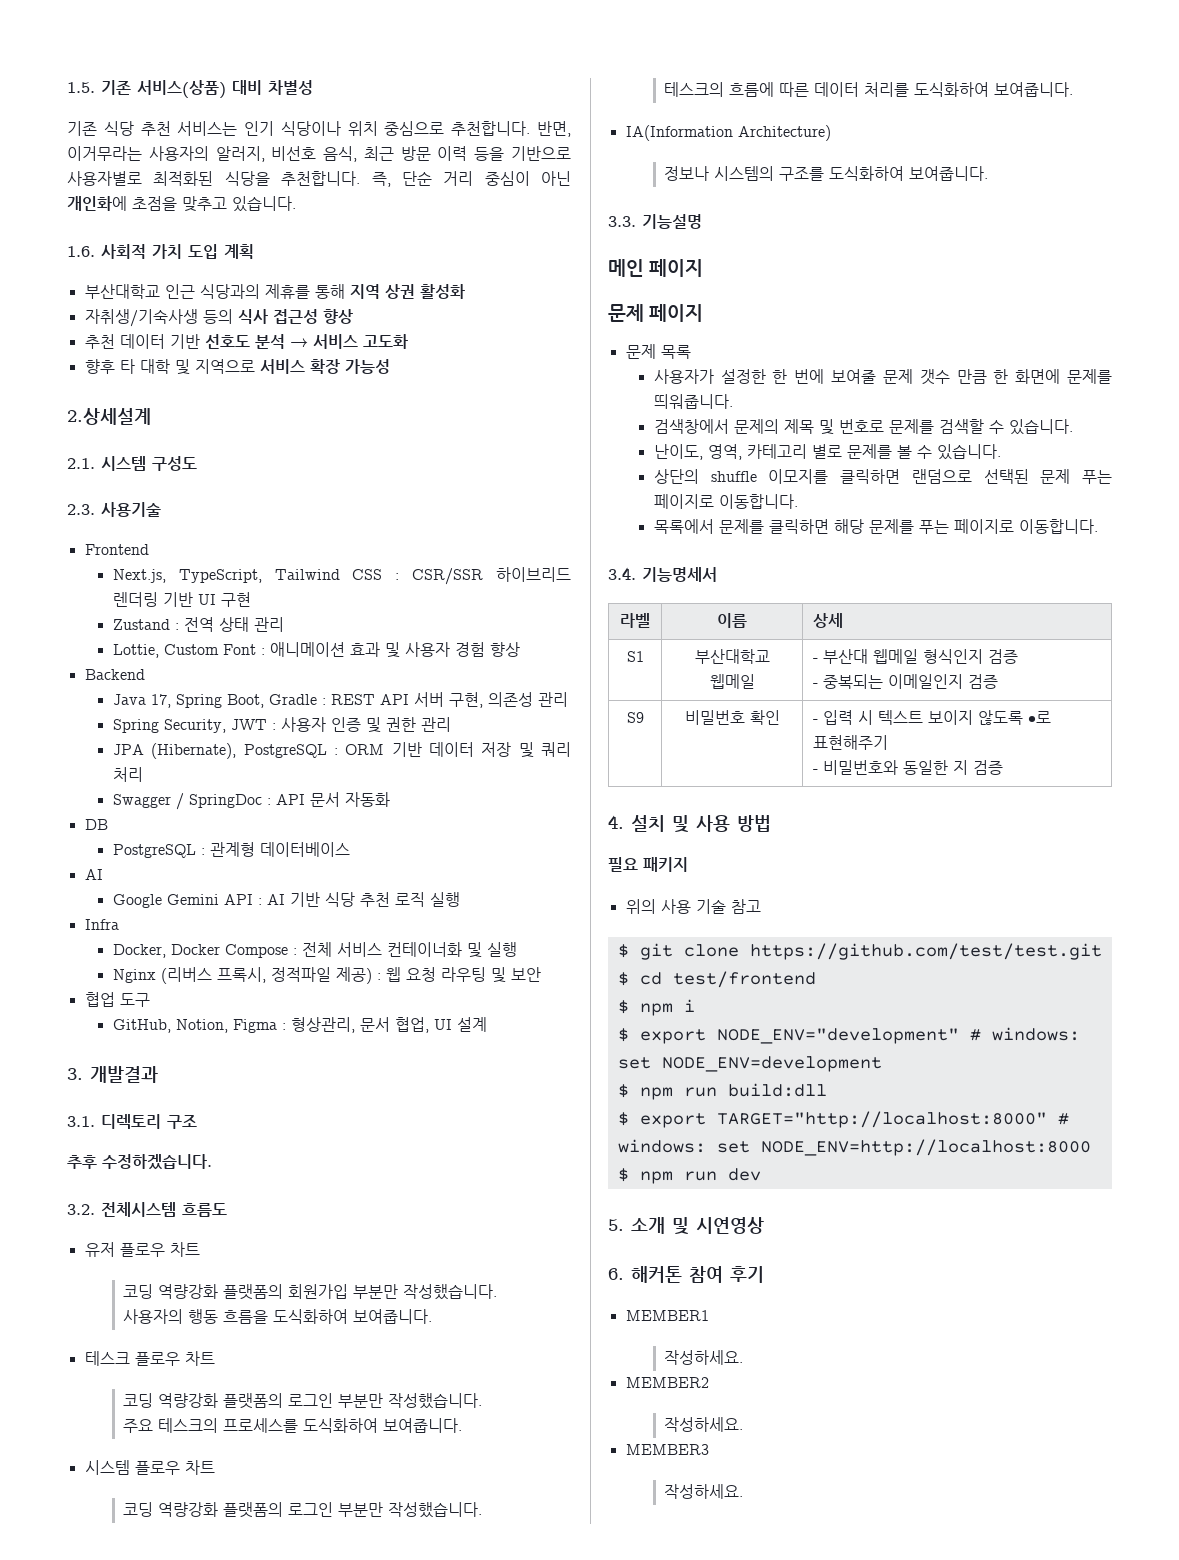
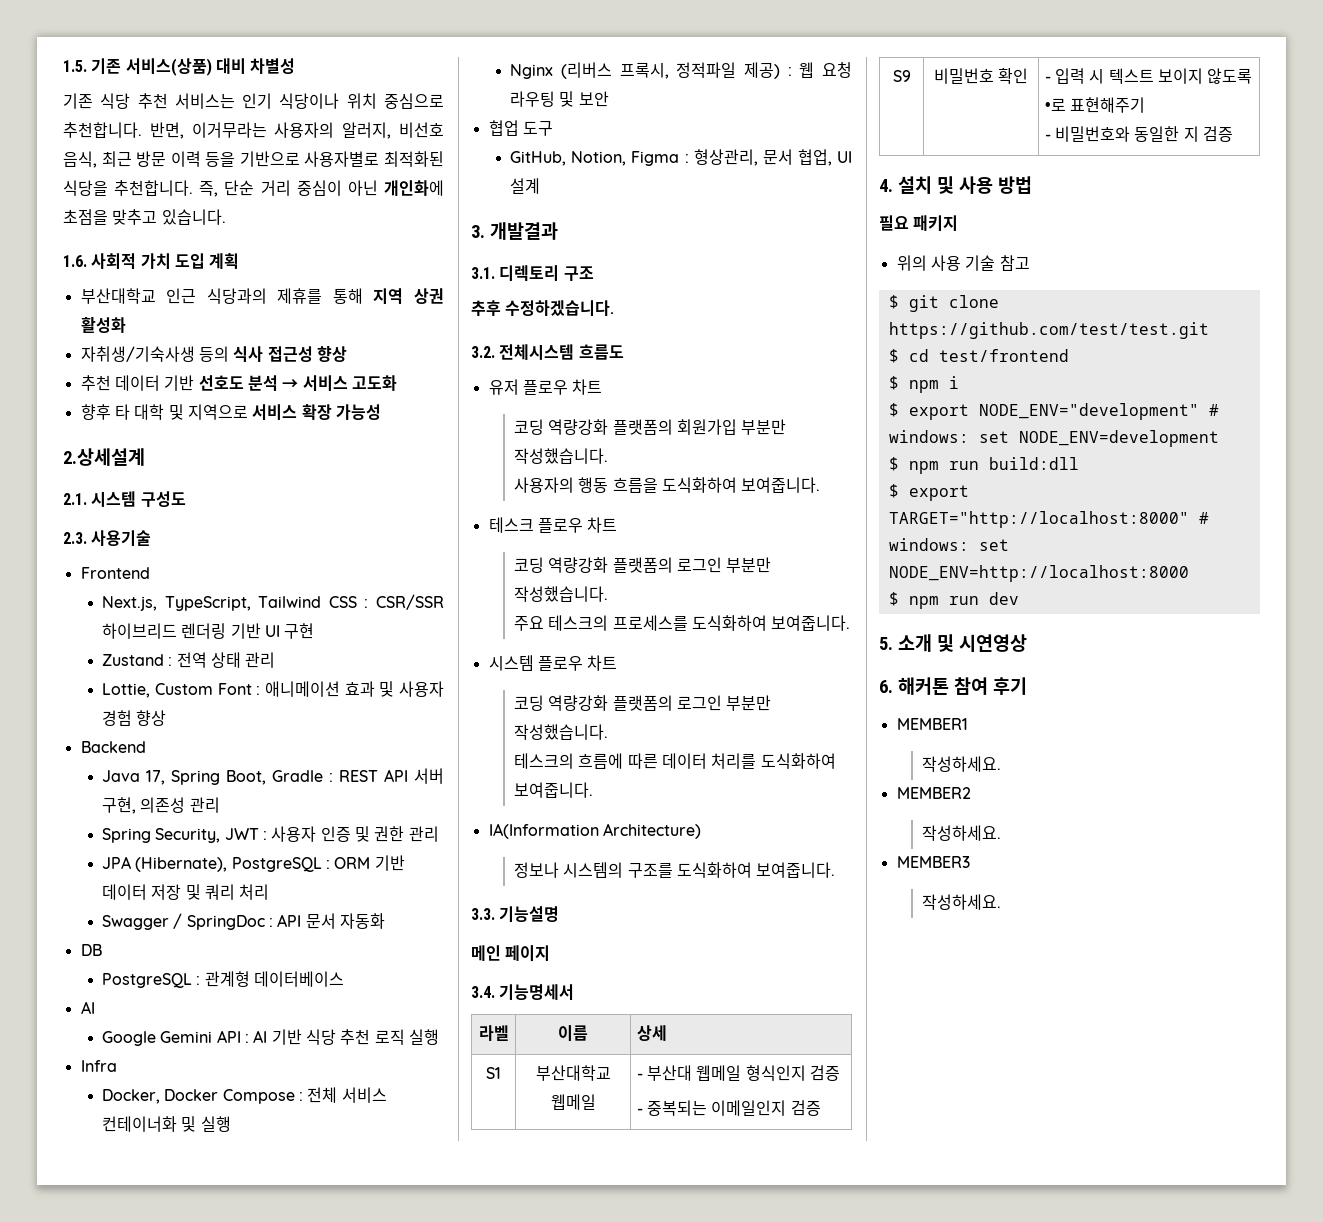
[608,304,703,322] [625,344,691,359] [653,369,1112,385] [653,394,733,409] [653,419,1073,435] [653,444,1001,460] [653,469,1112,484] [653,494,798,509] [653,519,1098,534] // 문제 페이지 // 문제 목록 // 사용자가 설정한 한 번에 보여줄 문제 갯수 만큼 한 화면에 문제를 띄워줍니다. // 검색창에서 문제의 제목 및 번호로 문제를 검색할 수 있습니다. // 난이도, 영역, 카테고리 별로 문제를 볼 수 있습니다. // 상단의 shuffle 이모지를 클릭하면 랜덤으로 선택된 문제 푸는 페이지로 이동합니다. // 목록에서 문제를 클릭하면 해당 문제를 푸는 페이지로 이동합니다. -> (551, 953) none

